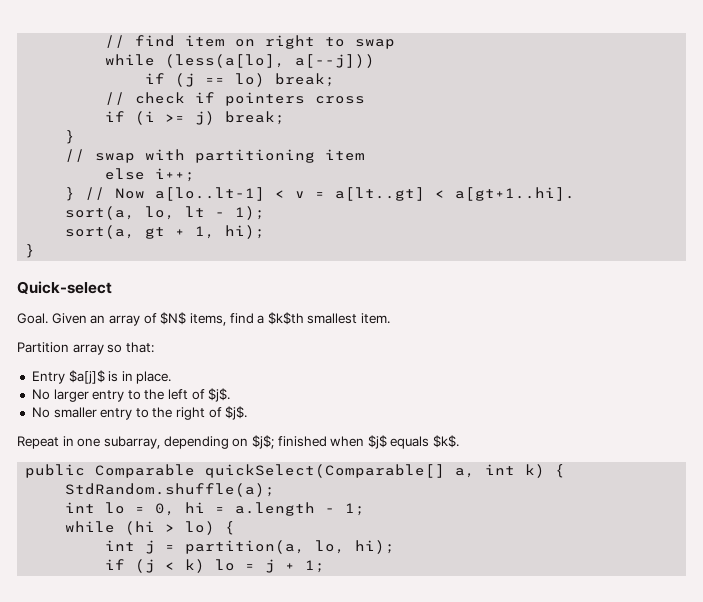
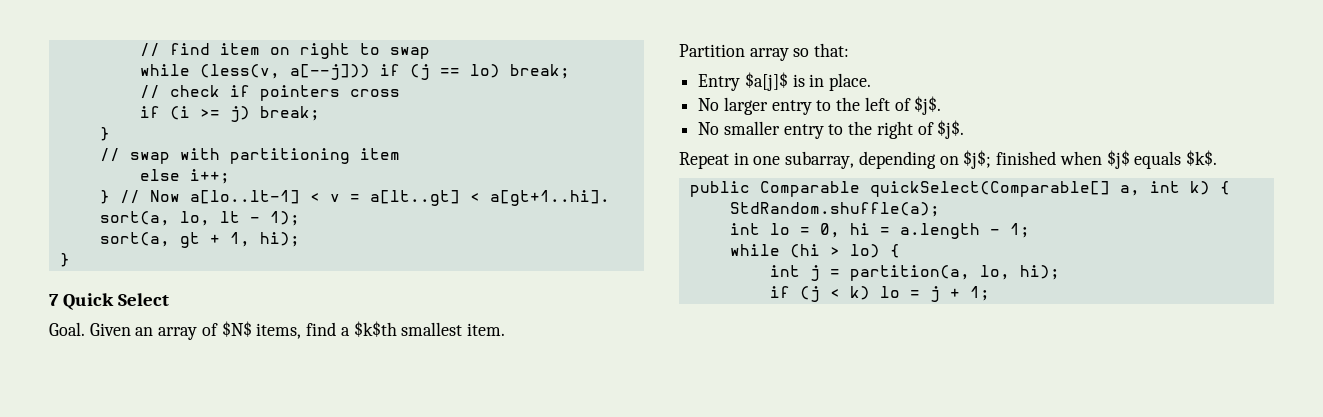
[165,54,286,68] (less(a[lo], -> [199,64,280,79] (less(v,
(376, 61) // -> (370, 72) none
[17,281,112,294] Quick-select -> [49,293,169,310] 7 Quick Select

